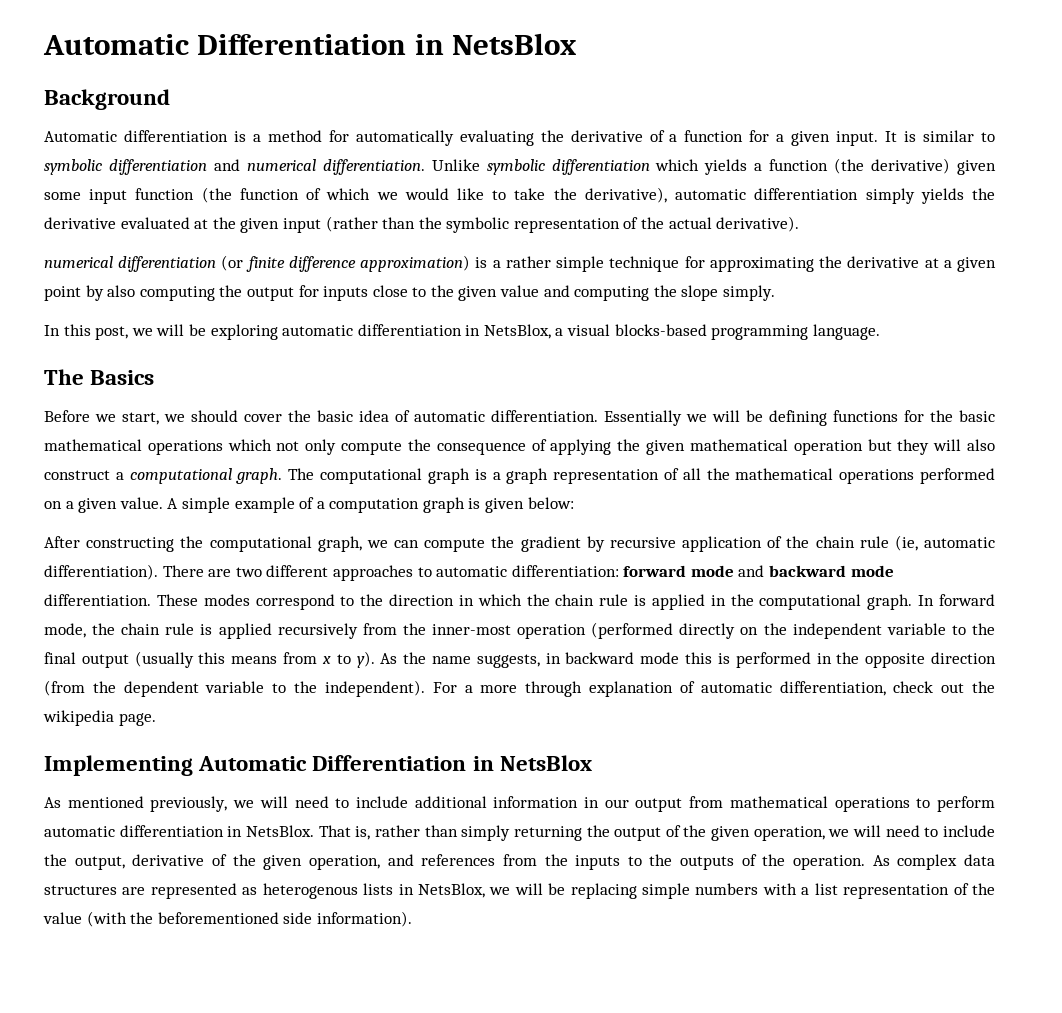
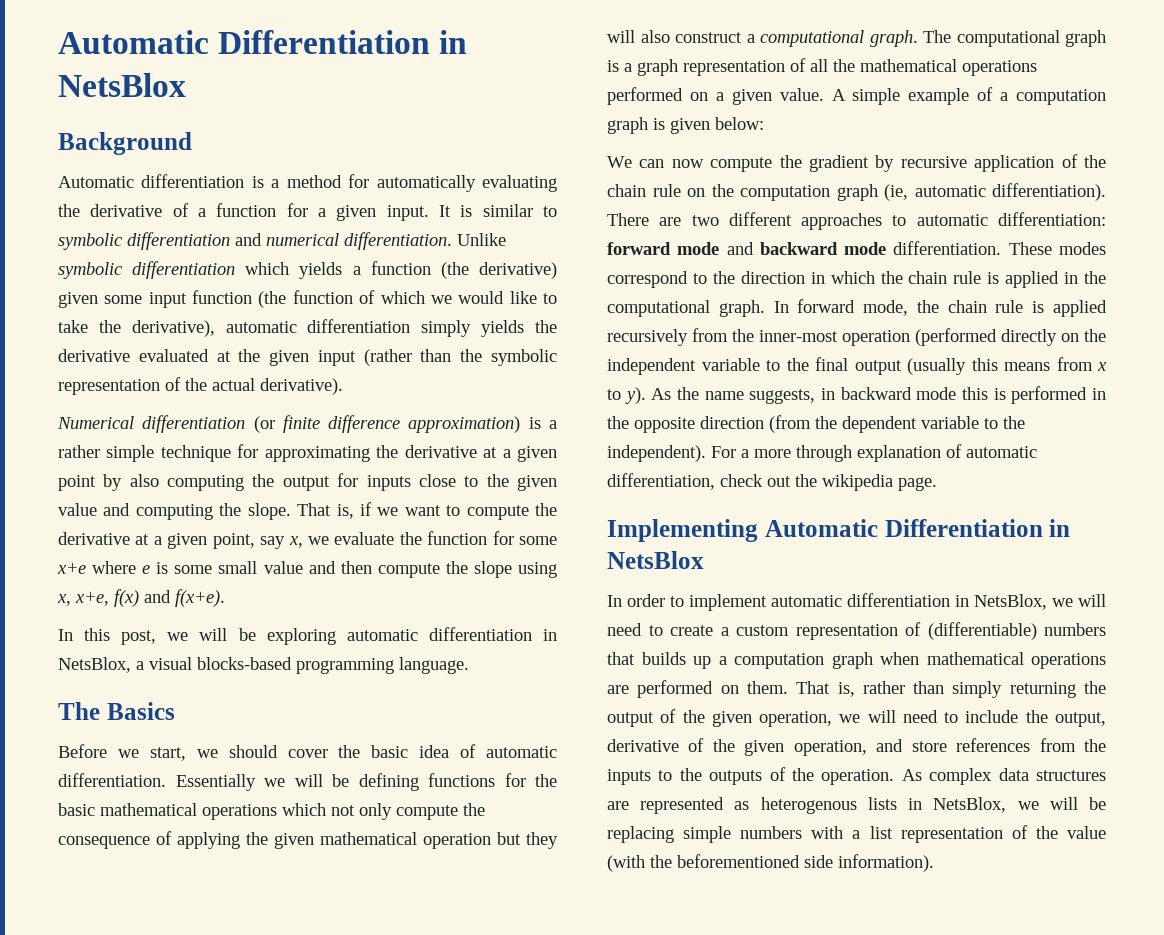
[44,256,113,268] numerical -> [57,416,134,429] Numerical
[681,285,776,301] slope simply. -> [247,502,557,520] [58,531,557,549] [57,561,557,578] [57,589,225,607] slope. That is, if we want to compute the derivative at a given point, say x, we evaluate the function for some x+e where e is some small value and then compute the slope using x, x+e, f(x) and f(x+e).
[44,536,420,552] After constructing the computational graph, we can -> [607,156,704,168] We can now
(889, 542) none -> [687,184,878,201] on the computation graph
[44,796,996,812] [44,825,314,837] As mentioned previously, we will need to include additional information in our output from mathematical operations to perform automatic differentiation in NetsBlox. -> [607,593,1106,611] [607,622,1106,640] [607,652,1106,669] [607,680,788,698] In order to implement automatic differentiation in NetsBlox, we will need to create a custom representation of (differentiable) numbers that builds up a computation graph when mathematical operations are performed on them.
(414, 860) none -> [911,741,947,752] store

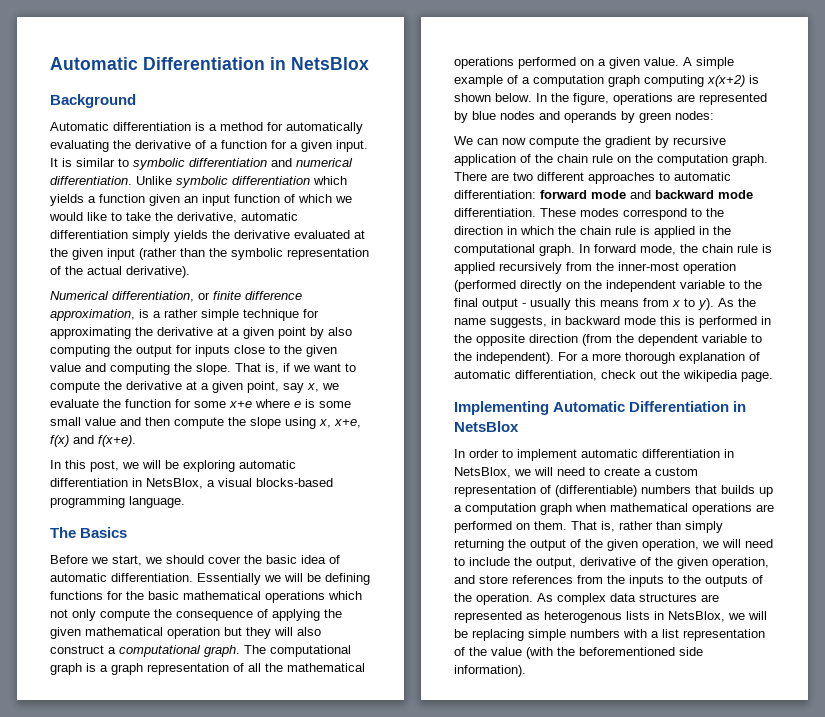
[440,262,558,279] [58,290,287,308] (the derivative) given some input function (the -> [149,194,230,206] given an input
[131,320,215,337] derivative), -> [177,212,237,223] derivative,
[142,415,275,433] differentiation (or -> [112,291,210,302] differentiation, or
[408,416,521,433] approximation) -> [50,309,135,321] approximation,
[653,117,764,134] is given below: -> [644,75,759,87] [454,93,767,105] [454,111,714,123] computing x(x+2) is shown below. In the figure, operations are represented by blue nodes and operands by green nodes:
[836,183,1106,201] graph (ie, automatic differentiation). -> [732,154,768,166] graph.
[907,358,966,375] (usually -> [522,298,571,310] - usually
[796,445,852,462] through -> [625,352,675,364] thorough

